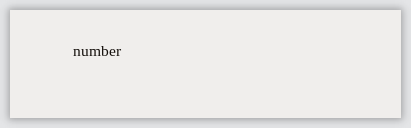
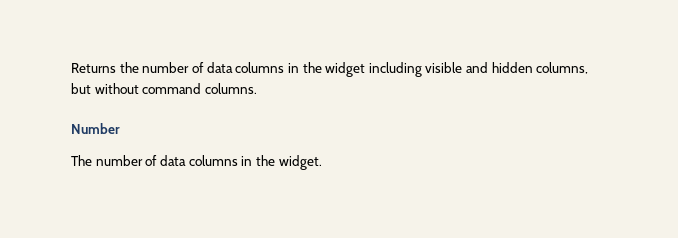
[73,46,122,56] number -> [71,62,589,77] [71,83,257,94] [71,123,120,134] [71,155,322,170] Returns the number of data columns in the widget including visible and hidden columns, but without command columns. // Number // The number of data columns in the widget.

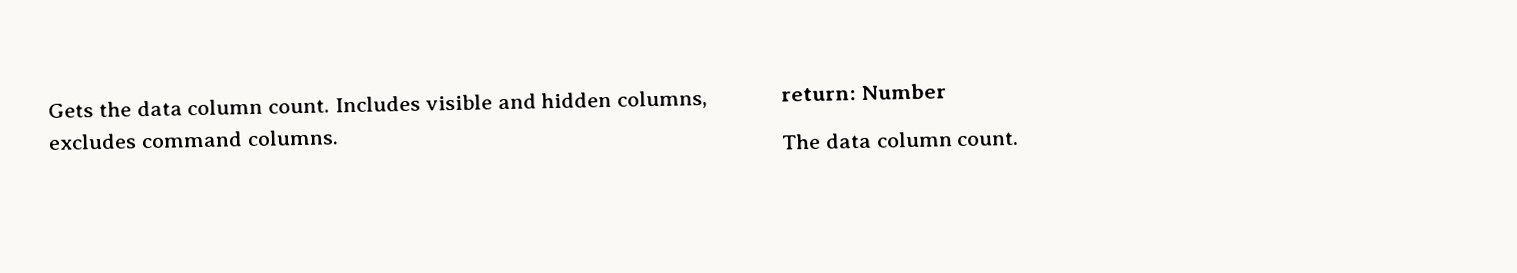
[71,62,422,77] Returns the number of data columns in the widget including -> [48,95,422,118] Gets the data column count. Includes
[71,83,139,94] but without -> [48,133,137,150] excludes
(257, 88) none -> [781,87,856,102] return:
[95,155,322,170] number of data columns in the widget. -> [824,131,1020,149] data column count.

